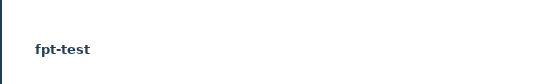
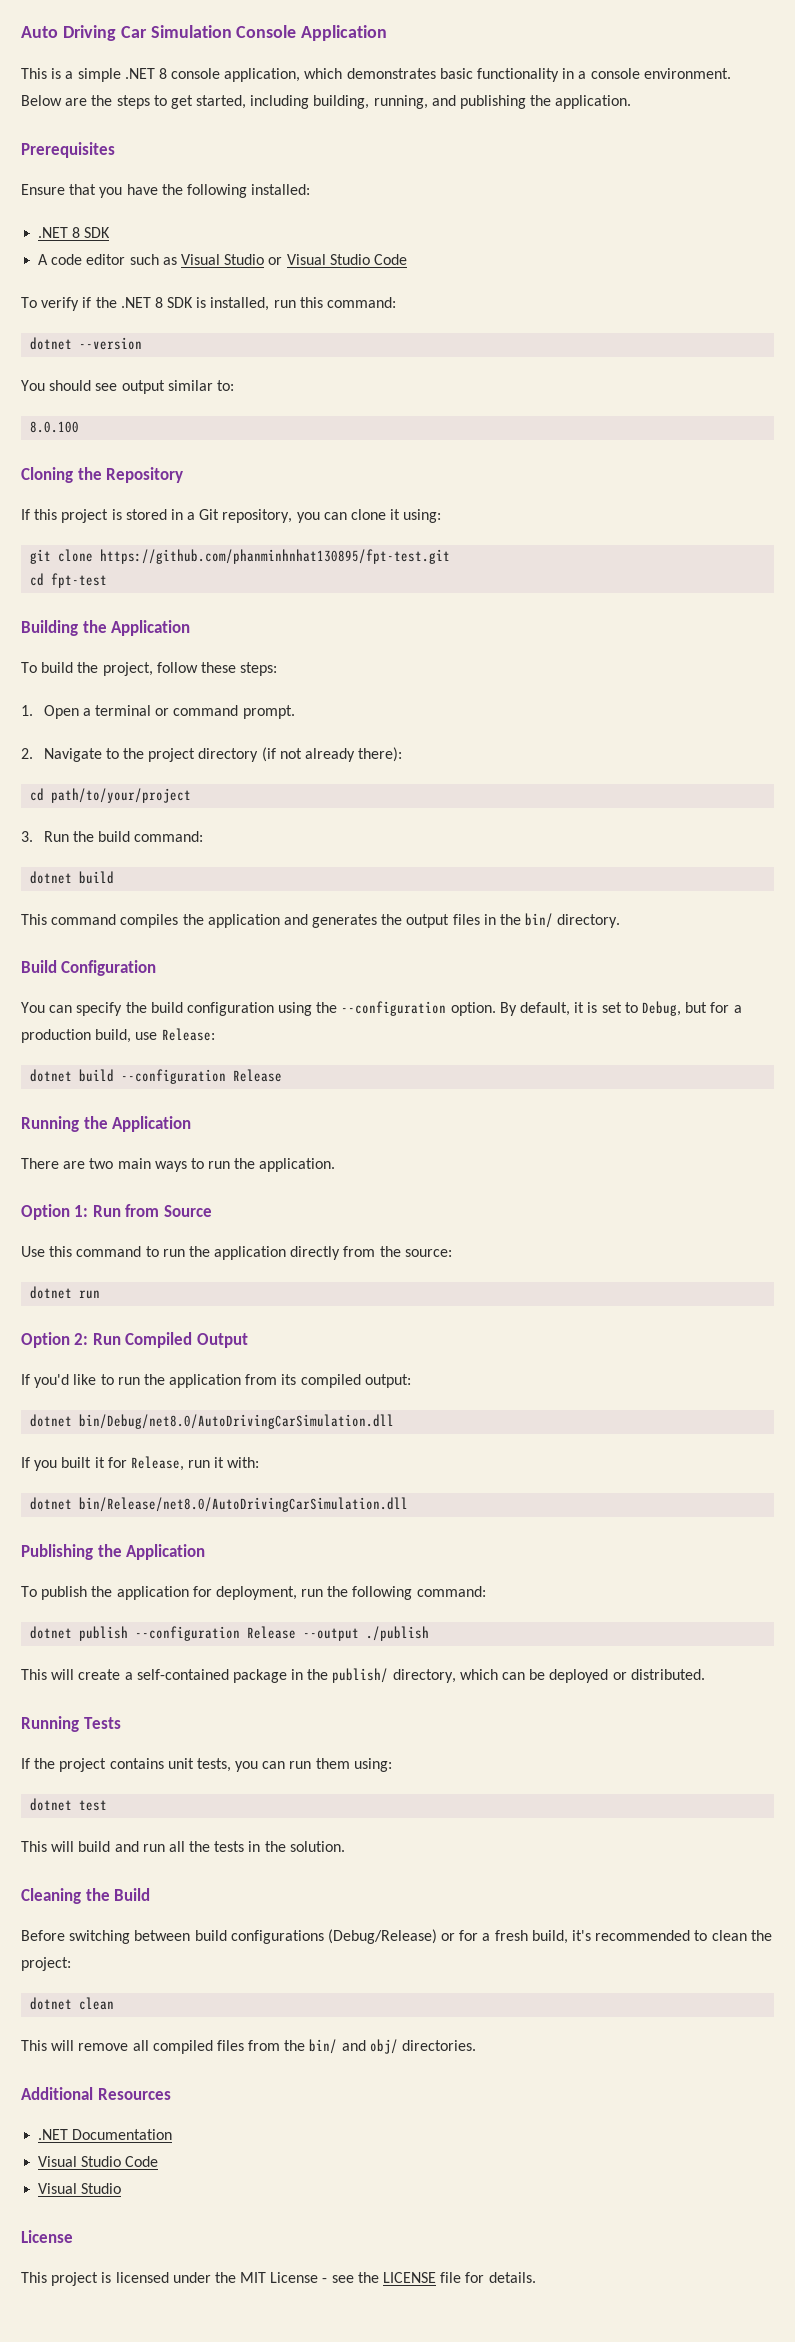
[35,44,90,57] fpt-test -> [21,25,388,41] [21,68,731,82] [21,95,632,109] [21,142,115,158] [21,184,311,198] [38,227,111,238] [38,254,407,265] [21,297,397,311] [30,337,143,350] [21,380,234,394] [30,421,80,433] [21,467,184,483] [21,509,442,523] [30,549,451,564] [30,573,108,588] [21,620,191,636] [21,662,278,676] [21,705,295,719] [21,747,403,762] [30,788,192,803] [21,831,204,842] [30,871,115,884] [21,913,621,928] [21,960,157,976] [21,1001,742,1016] [21,1028,215,1043] [30,1069,283,1084] [21,1116,192,1132] [21,1158,336,1172] [21,1204,212,1220] [21,1246,452,1260] [30,1286,101,1299] [21,1332,248,1348] [21,1374,411,1388] [30,1414,395,1429] [21,1456,260,1471] [30,1497,409,1512] [21,1544,206,1560] [21,1586,486,1600] [30,1626,430,1641] [21,1668,705,1683] [21,1716,121,1732] [21,1758,392,1772] [30,1798,108,1811] [21,1841,345,1852] [21,1888,151,1904] [21,1929,772,1944] [21,1957,71,1971] [30,1997,115,2010] [21,2039,477,2054] [21,2087,171,2100] [38,2129,173,2140] [38,2156,159,2167] [38,2183,122,2194] [21,2230,73,2243] [21,2272,536,2286] Auto Driving Car Simulation Console Application // This is a simple .NET 8 console application, which demonstrates basic functionality in a console environment. Below are the steps to get started, including building, running, and publishing the application. // Prerequisites // Ensure that you have the following installed: // .NET 8 SDK // A code editor such as Visual Studio or Visual Studio Code // To verify if the .NET 8 SDK is installed, run this command: // dotnet --version // You should see output similar to: // 8.0.100 // Cloning the Repository // If this project is stored in a Git repository, you can clone it using: // git clone https://github.com/phanminhnhat130895/fpt-test.git // cd fpt-test // Building the Application // To build the project, follow these steps: // 1. Open a terminal or command prompt. // 2. Navigate to the project directory (if not already there): // cd path/to/your/project // 3. Run the build command: // dotnet build // This command compiles the application and generates the output files in the bin/ directory. // Build Configuration // You can specify the build configuration using the --configuration option. By default, it is set to Debug, but for a production build, use Release: // dotnet build --configuration Release // Running the Application // There are two main ways to run the application. // Option 1: Run from Source // Use this command to run the application directly from the source: // dotnet run // Option 2: Run Compiled Output // If you'd like to run the application from its compiled output: // dotnet bin/Debug/net8.0/AutoDrivingCarSimulation.dll // If you built it for Release, run it with: // dotnet bin/Release/net8.0/AutoDrivingCarSimulation.dll // Publishing the Application // To publish the application for deployment, run the following command: // dotnet publish --configuration Release --output ./publish // This will create a self-contained package in the publish/ directory, which can be deployed or distributed. // Running Tests // If the project contains unit tests, you can run them using: // dotnet test // This will build and run all the tests in the solution. // Cleaning the Build // Before switching between build configurations (Debug/Release) or for a fresh build, it's recommended to clean the project: // dotnet clean // This will remove all compiled files from the bin/ and obj/ directories. // Additional Resources // .NET Documentation // Visual Studio Code // Visual Studio // License // This project is licensed under the MIT License - see the LICENSE file for details.

